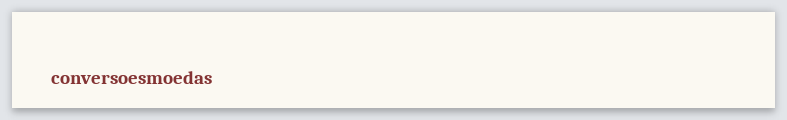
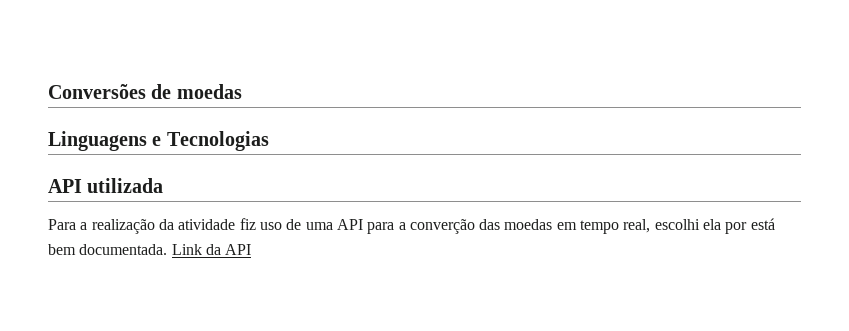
[51,71,212,84] conversoesmoedas -> [48,84,242,99] [48,131,269,151] [48,178,164,193] [48,218,775,234] [48,244,252,255] Conversões de moedas // Linguagens e Tecnologias // API utilizada // Para a realização da atividade fiz uso de uma API para a converção das moedas em tempo real, escolhi ela por está bem documentada. Link da API

